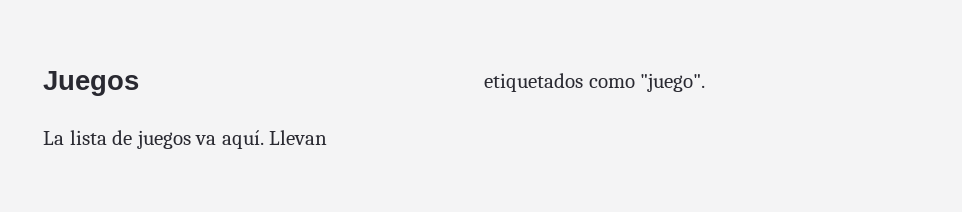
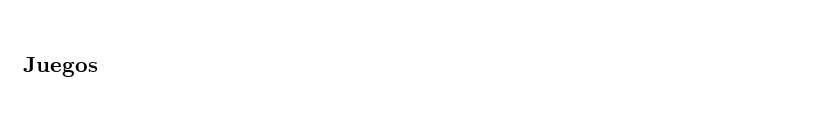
[43,130,328,149] [484,73,706,92] // La lista de juegos va aquí. Llevan etiquetados como "juego". -> (98, 67) none

